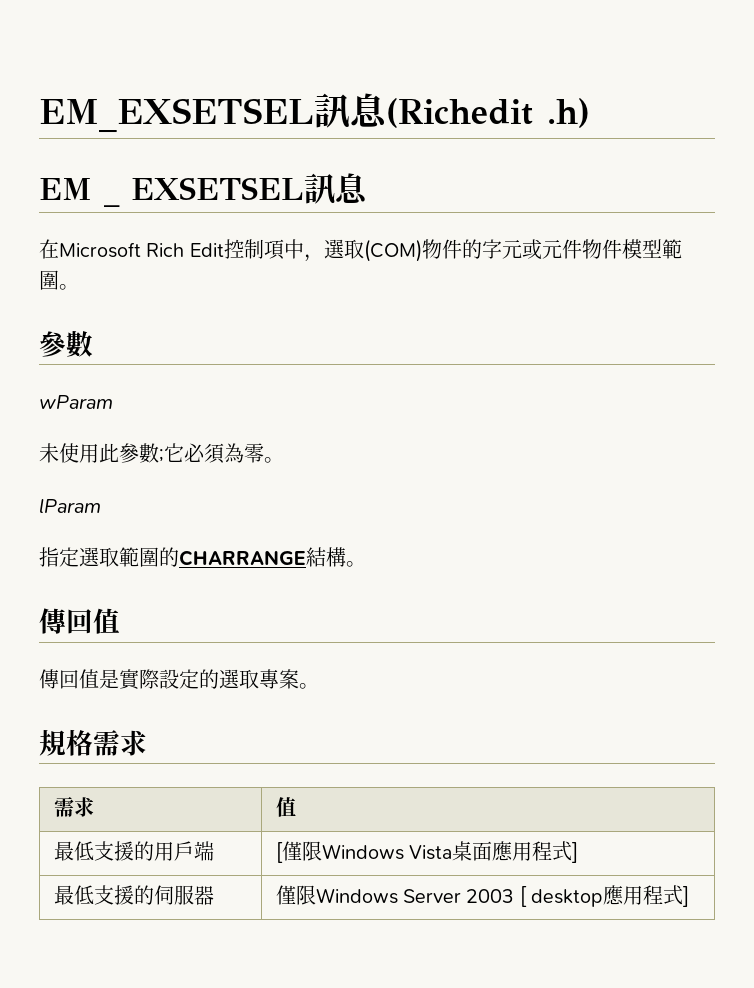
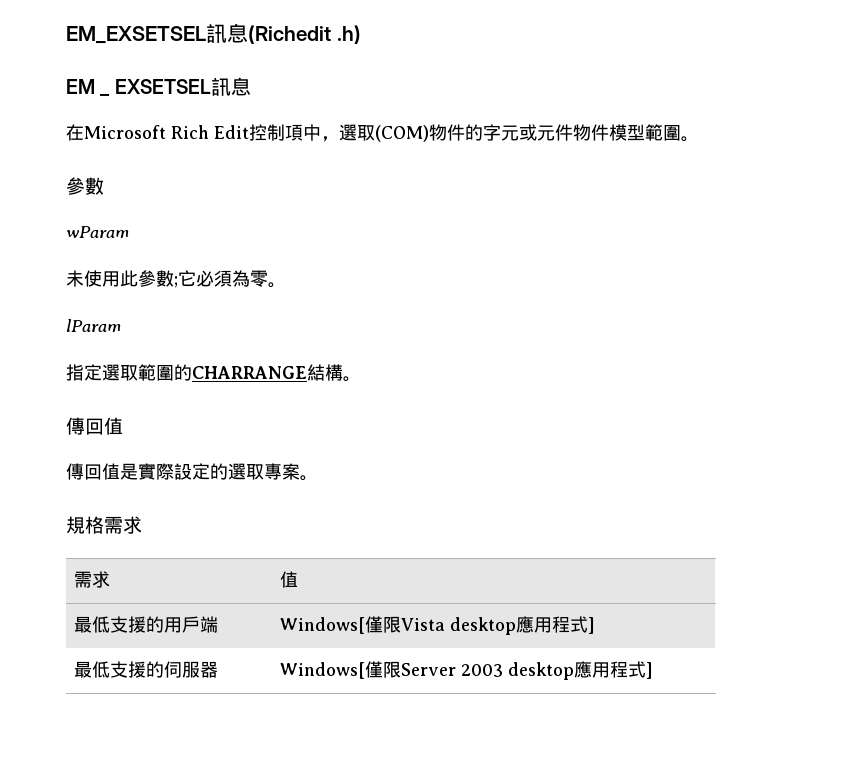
[275,841,493,863] [僅限Windows Vista桌面 -> [280,616,517,635] Windows[僅限Vista desktop
[275,885,398,905] 僅限Windows -> [280,661,402,679] Windows[僅限
[519,886,527,907] [ -> (504, 670) none

